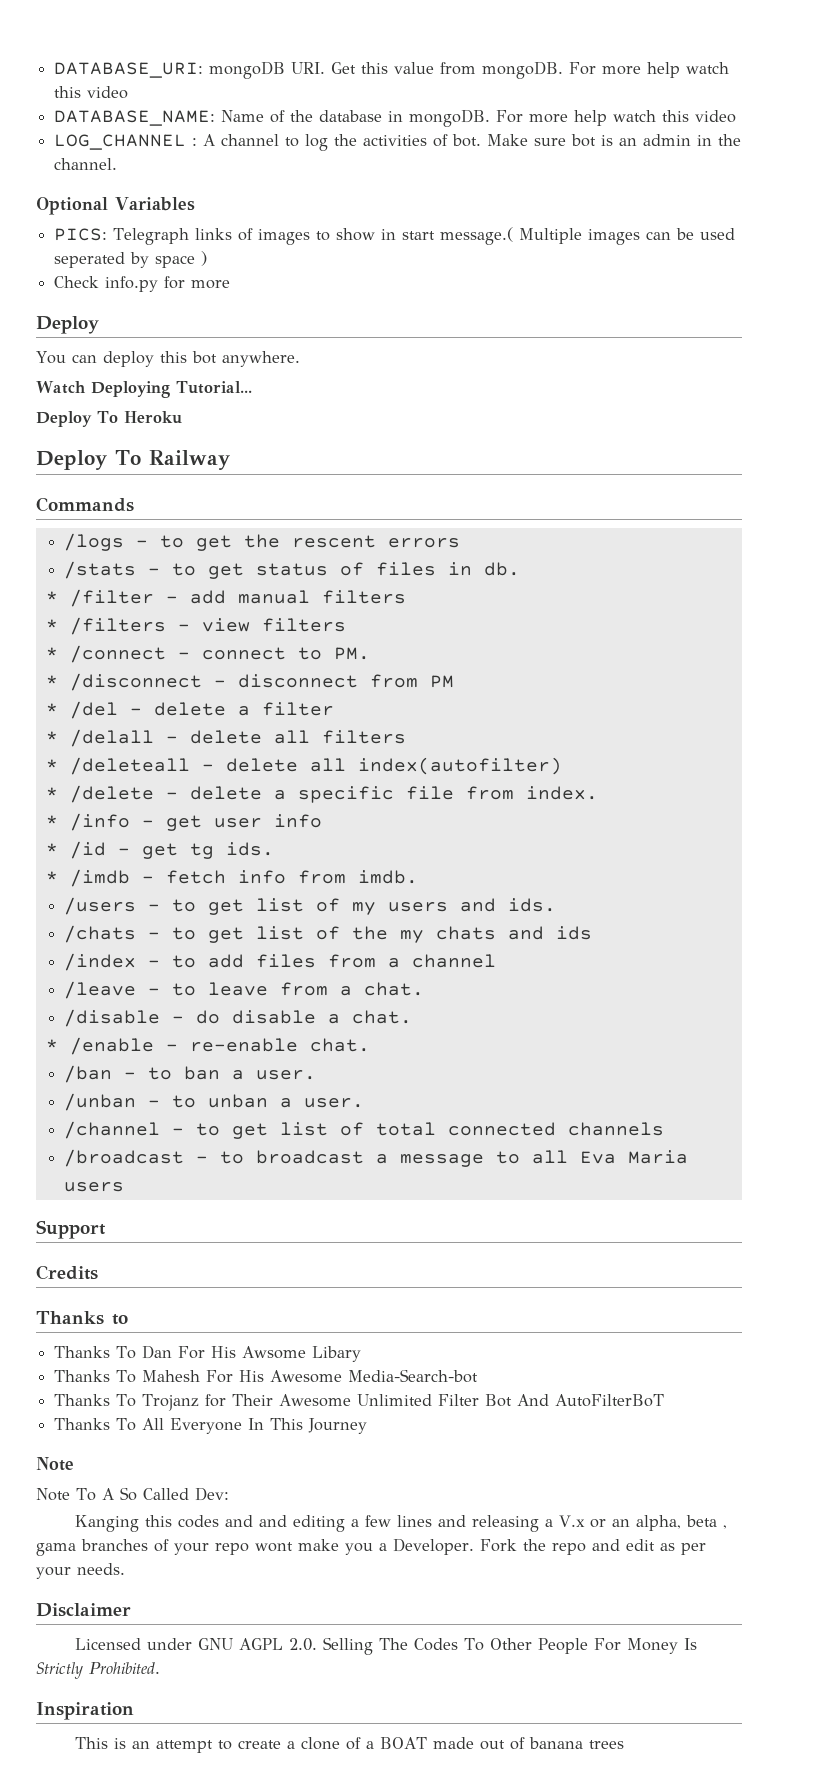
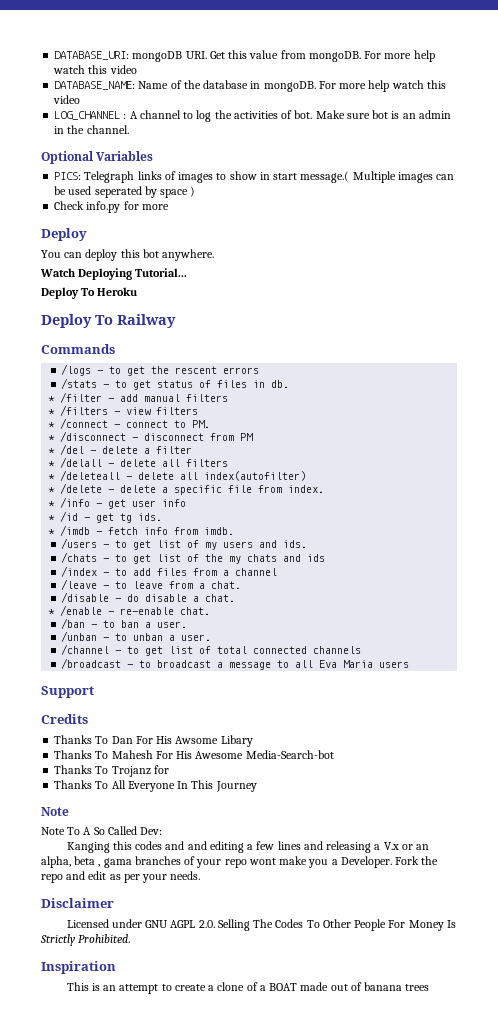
[36,1311,128,1325] // Thanks to -> (88, 719) none
[232,1394,665,1407] Their Awesome Unlimited Filter Bot And AutoFilterBoT -> (169, 769) none

